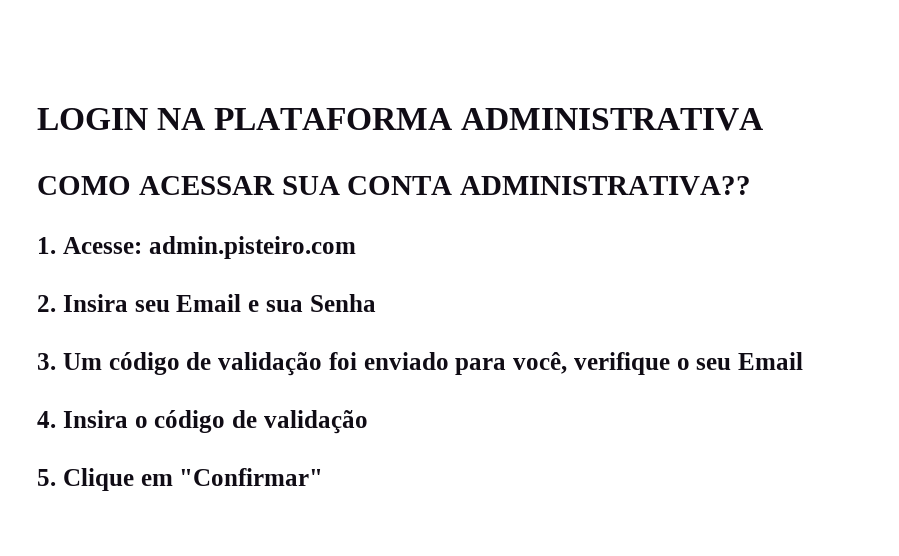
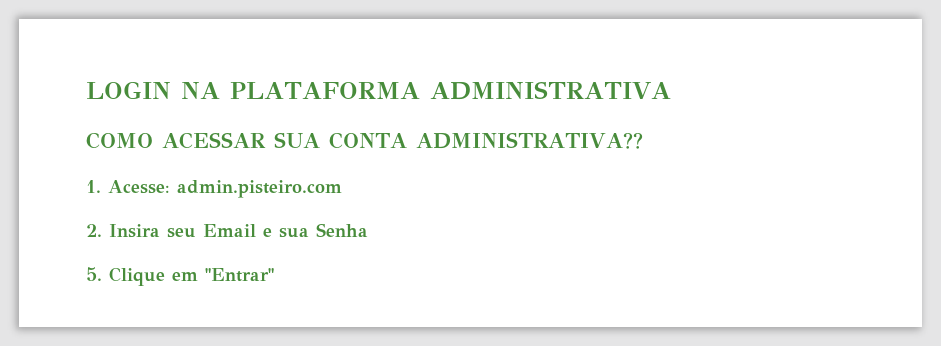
[37,352,803,376] [37,410,368,434] // 3. Um código de validação foi enviado para você, verifique o seu Email // 4. Insira o código de validação -> (368, 230) none
[179,468,324,486] "Confirmar" -> [205,268,274,282] "Entrar"

